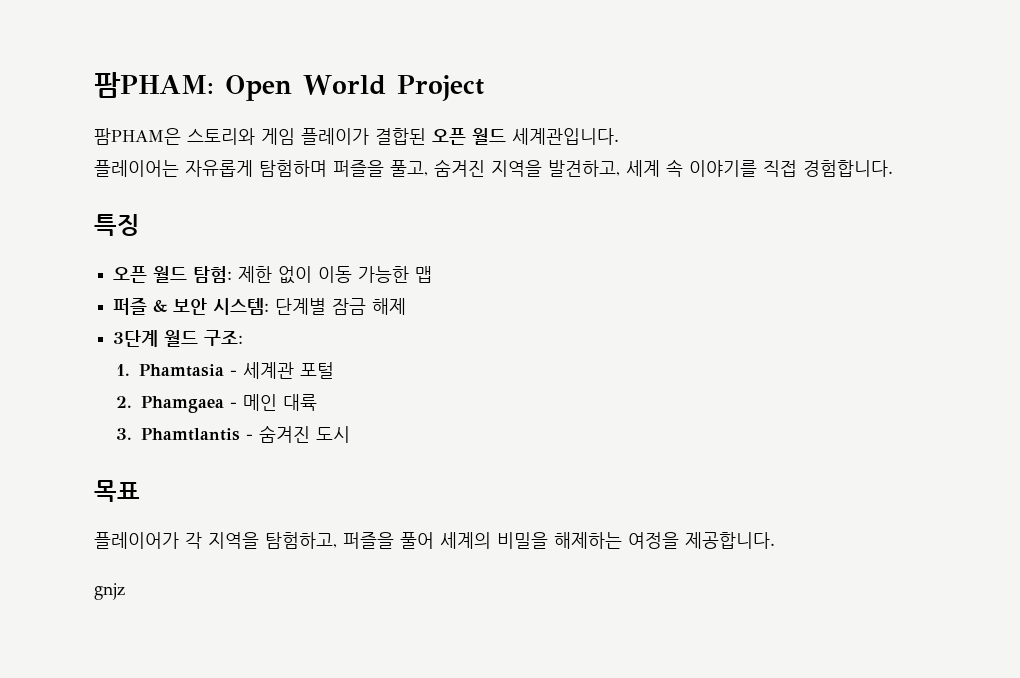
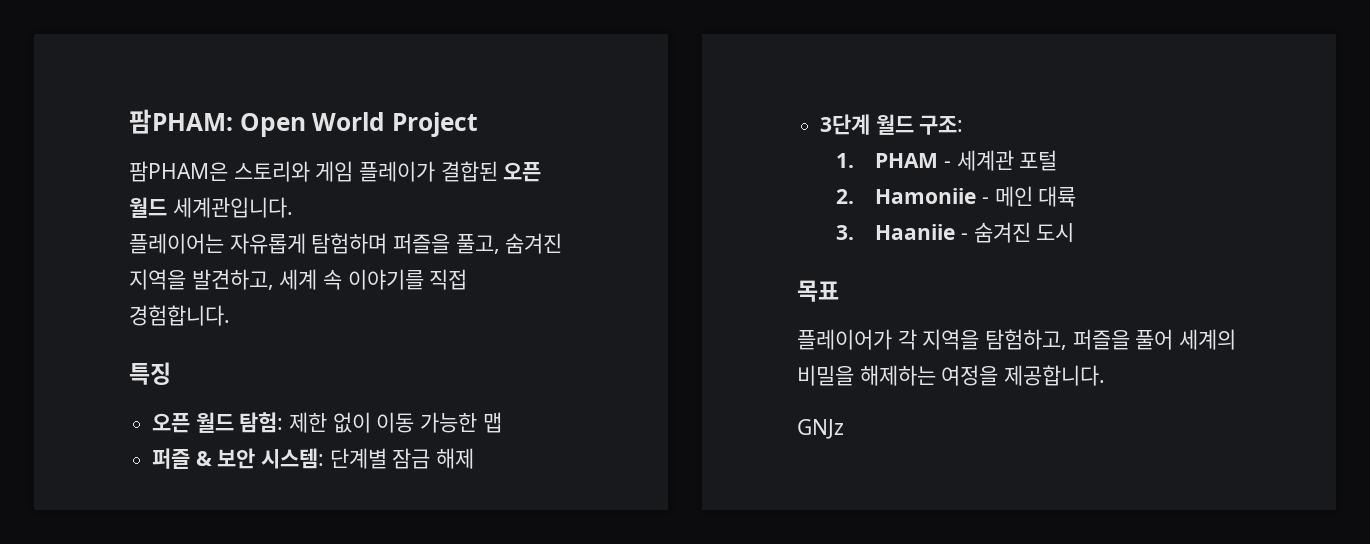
[139,364,225,377] Phamtasia -> [875,153,939,168] PHAM
[141,396,225,413] Phamgaea -> [875,188,977,204] Hamoniie
[141,428,241,441] Phamtlantis -> [875,224,956,240] Haaniie
[94,583,125,600] gnjz -> [797,419,844,439] GNJz

